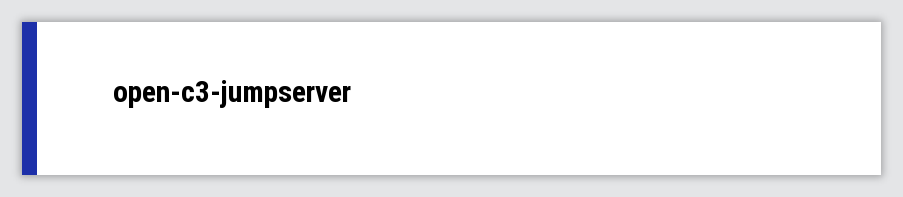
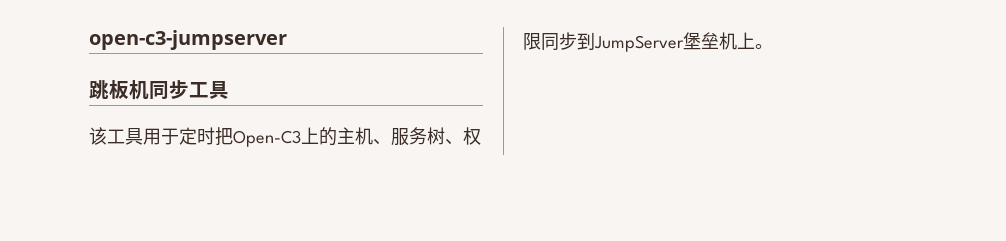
(351, 94) none -> [89,80,229,100] [89,127,481,147] [523,32,773,52] // 跳板机同步工具 // 该工具用于定时把Open-C3上的主机、服务树、权限同步到JumpServer堡垒机上。

